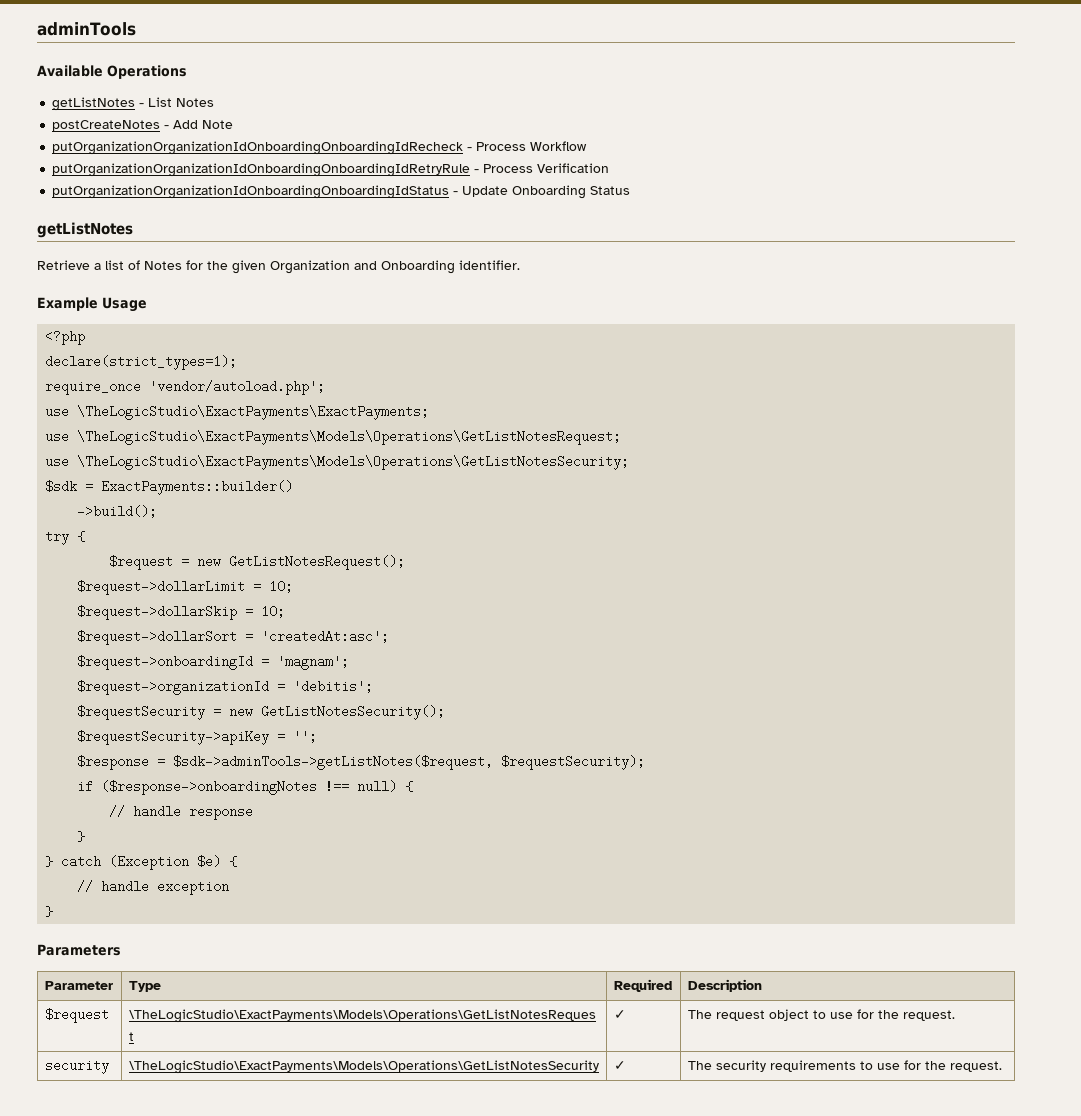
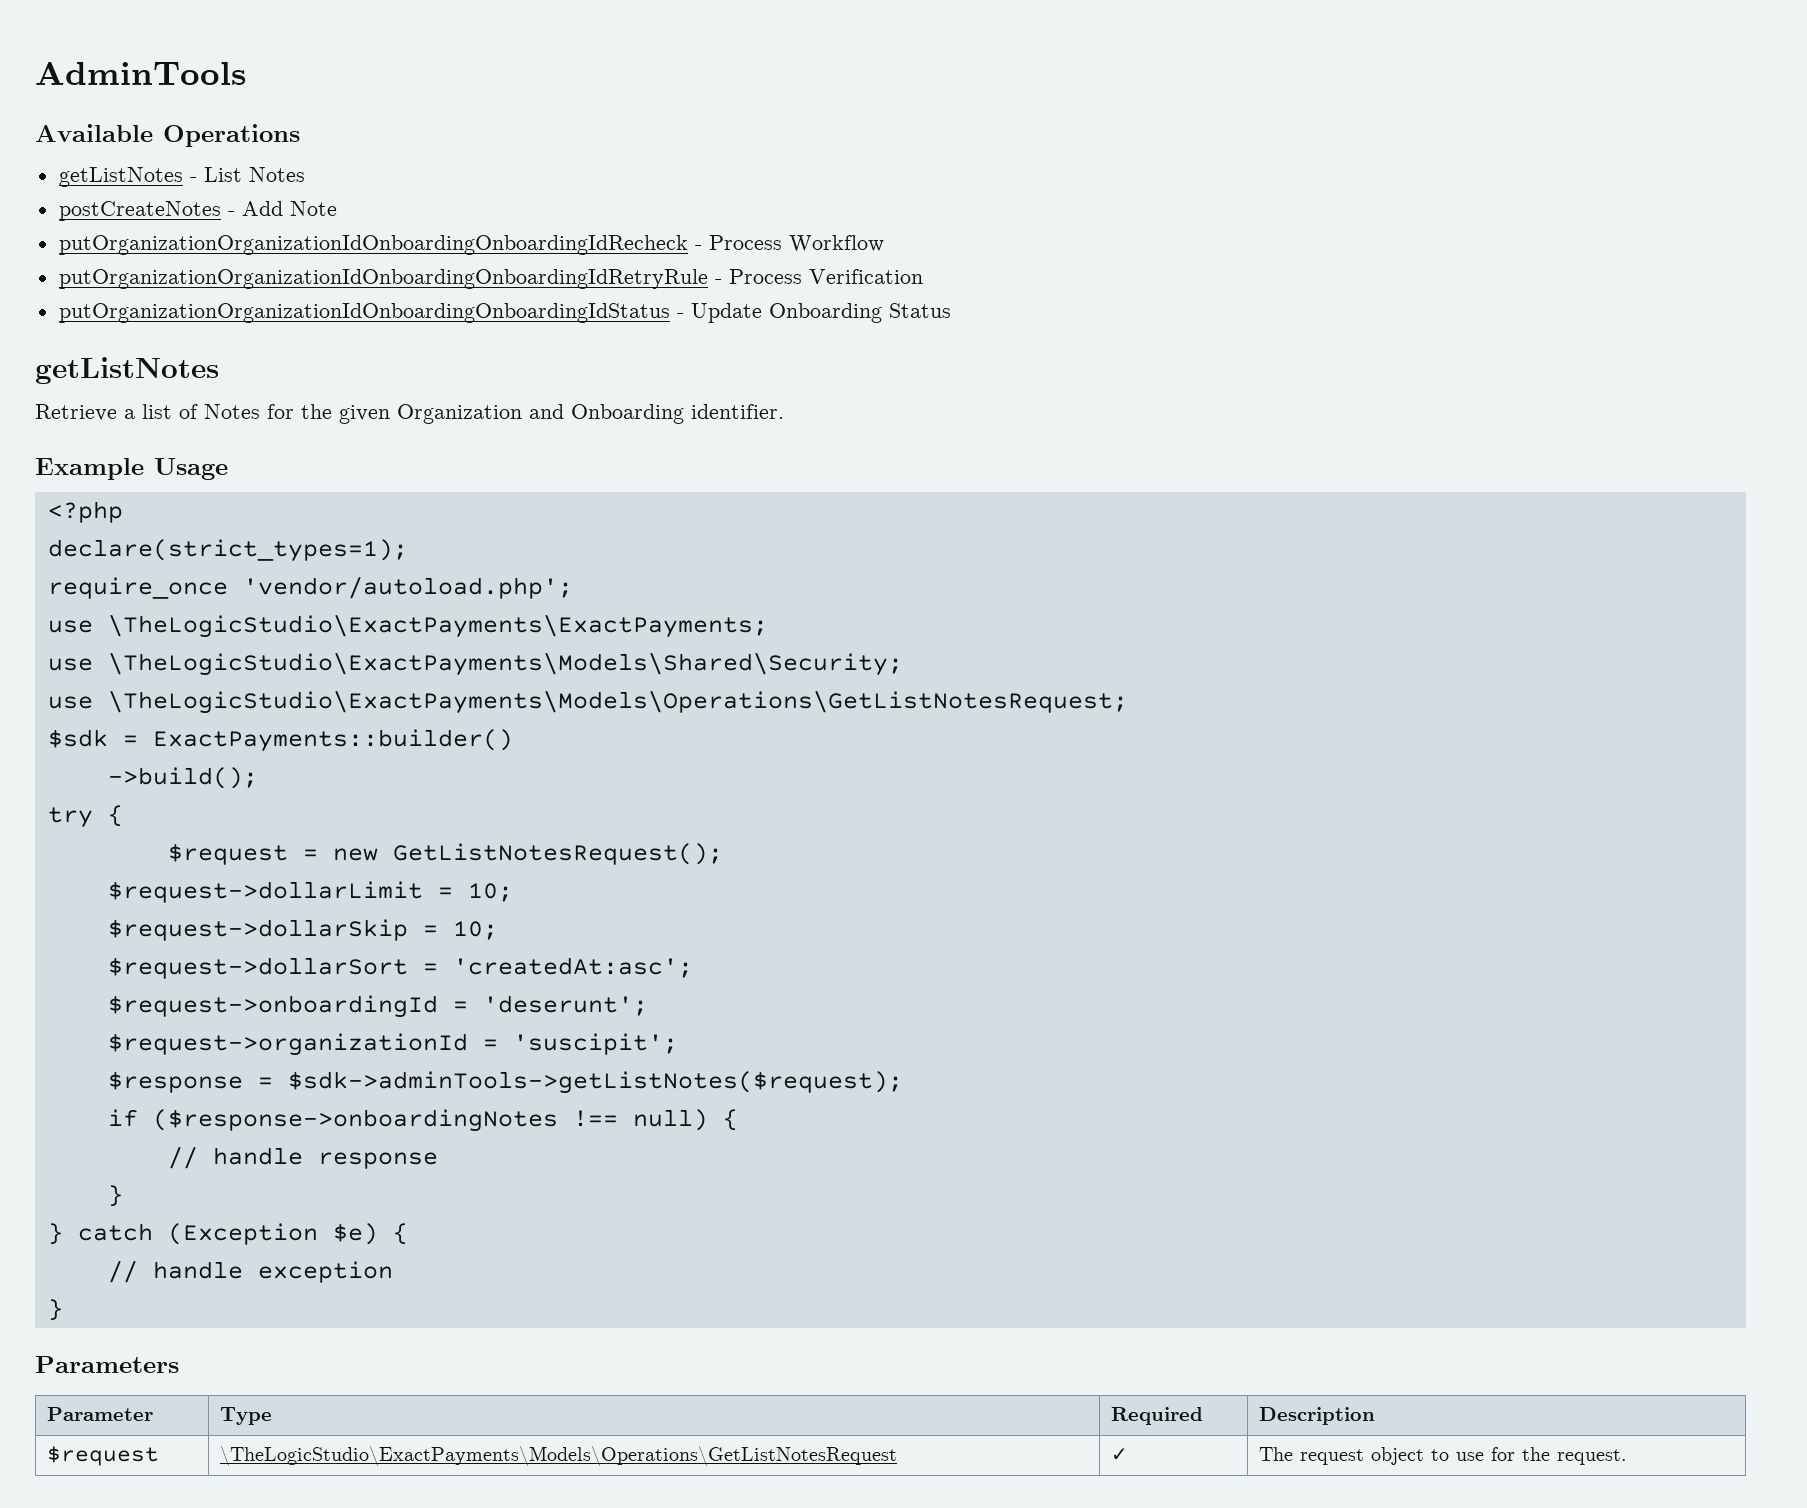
[37,22,136,36] adminTools -> [35,62,246,85] AdminTools
[77,430,622,445] [45,455,630,470] \TheLogicStudio\ExactPayments\Models\Operations\GetListNotesRequest; // use \TheLogicStudio\ExactPayments\Models\Operations\GetListNotesSecurity; -> [107,652,903,676] [47,690,1128,714] \TheLogicStudio\ExactPayments\Models\Shared\Security; // use \TheLogicStudio\ExactPayments\Models\Operations\GetListNotesRequest;
[277,655,350,670] 'magnam'; -> [482,995,648,1016] 'deserunt';
[293,680,374,693] [77,705,446,720] [77,730,318,745] 'debitis'; // $requestSecurity = new GetListNotesSecurity(); // $requestSecurity->apiKey = ''; -> [512,1033,678,1055] 'suscipit';
[173,755,646,770] $sdk->adminTools->getListNotes($request, $requestSecurity); -> [287,1071,903,1094] $sdk->adminTools->getListNotes($request);
[44,1059,109,1074] [128,1060,599,1074] [613,1061,626,1070] [687,1060,1002,1072] // security | \TheLogicStudio\ExactPayments\Models\Operations\GetListNotesSecurity | ✓ | The security requirements to use for the request. -> (1628, 1457) none

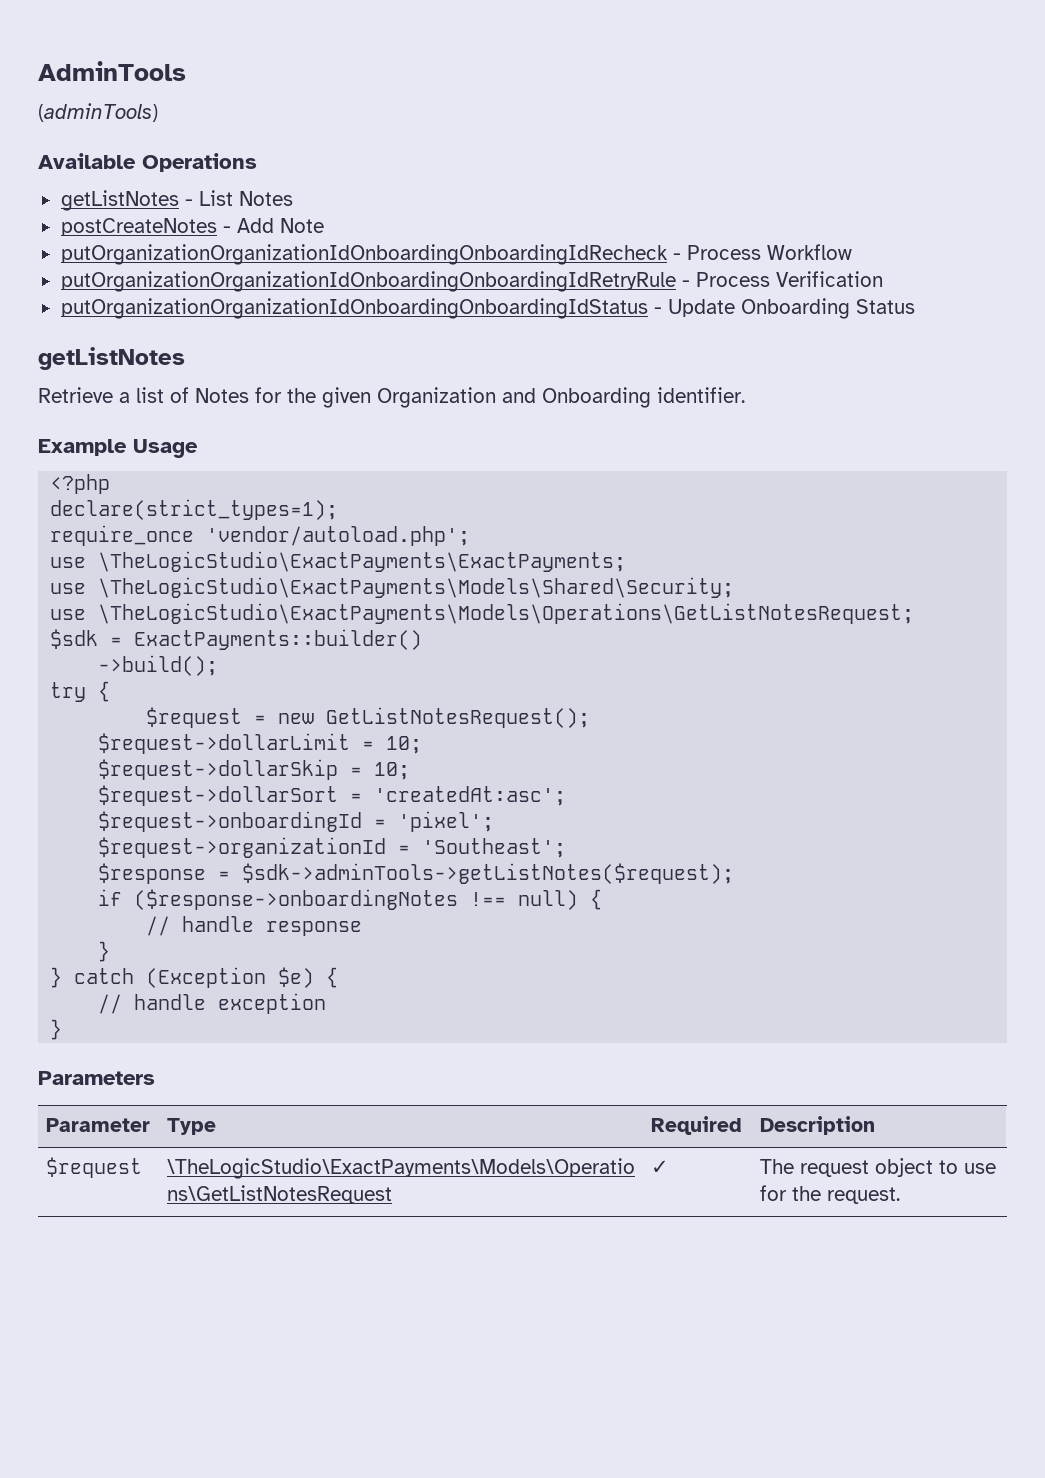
(246, 73) none -> [38,103,158,122] // (adminTools)
[482,995,648,1016] 'deserunt'; -> [398,811,495,832] 'pixel';
[512,1033,678,1055] 'suscipit'; -> [422,838,567,858] 'Southeast';

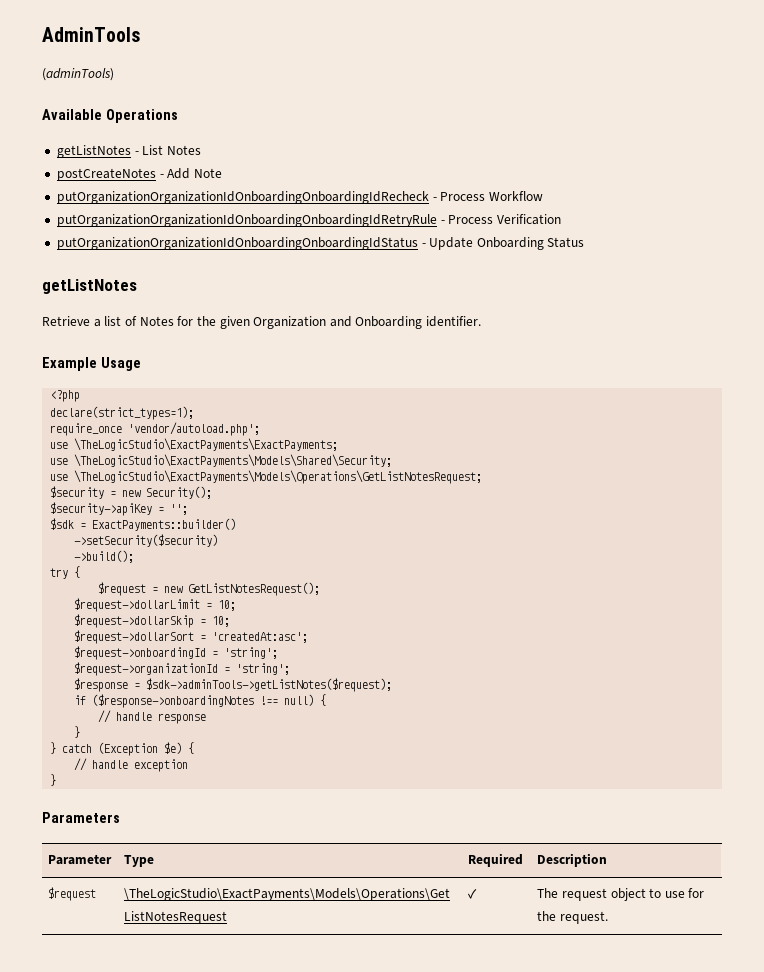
(915, 613) none -> [50,486,213,499] [50,502,189,516] // $security = new Security(); // $security->apiKey = '';
(423, 639) none -> [74,534,219,547] // ->setSecurity($security)
[398,811,495,832] 'pixel'; -> [224,647,279,659] 'string';
[422,838,567,858] 'Southeast'; -> [236,663,291,675] 'string';

